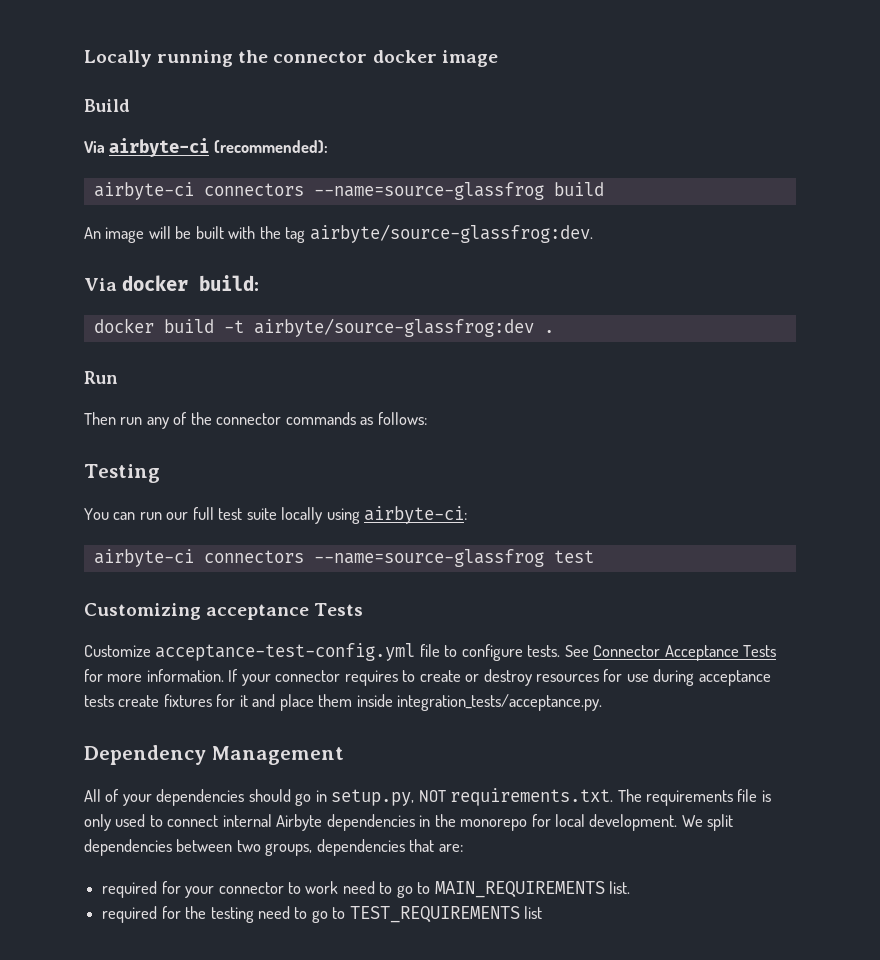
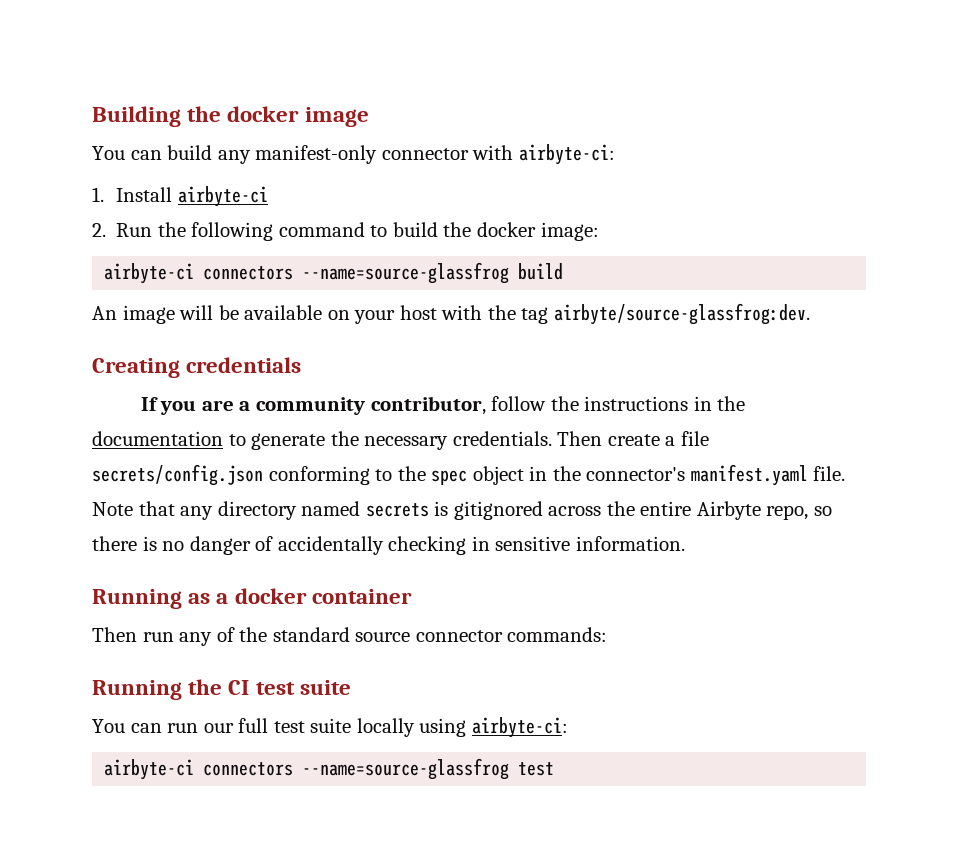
[84,50,498,67] [84,99,130,112] [84,138,328,157] Locally running the connector docker image // Build // Via airbyte-ci (recommended): -> [92,106,369,127] [92,144,615,165] [92,186,268,207] [92,222,599,241] Building the docker image // You can build any manifest-only connector with airbyte-ci: // 1. Install airbyte-ci // 2. Run the following command to build the docker image:
[195,226,224,239] built -> [244,305,437,324] available on your host
[84,275,260,291] [93,318,554,337] [84,371,118,384] Via docker build: // docker build -t airbyte/source-glassfrog:dev . // Run -> [92,357,302,378] [140,396,746,415] [92,431,709,450] [92,464,846,486] [92,501,832,520] [92,536,685,555] [92,588,412,609] Creating credentials // If you are a community contributor, follow the instructions in the documentation to generate the necessary credentials. Then create a file secrets/config.json conforming to the spec object in the connector's manifest.yaml file. Note that any directory named secrets is gitignored across the entire Airbyte repo, so there is no danger of accidentally checking in sensitive information. // Running as a docker container
[216,412,427,425] [84,464,160,483] connector commands as follows: // Testing -> [272,627,608,642] [92,679,351,700] standard source connector commands: // Running the CI test suite
[84,603,364,620] [84,643,777,661] [84,669,771,686] [84,694,603,711] [84,745,344,765] [84,788,771,806] [84,814,734,831] [84,839,463,856] [102,881,631,898] [102,906,543,923] // Customizing acceptance Tests // Customize acceptance-test-config.yml file to configure tests. See Connector Acceptance Tests for more information. If your connector requires to create or destroy resources for use during acceptance tests create fixtures for it and place them inside integration_tests/acceptance.py. // Dependency Management // All of your dependencies should go in setup.py, NOT requirements.txt. The requirements file is only used to connect internal Airbyte dependencies in the monorepo for local development. We split dependencies between two groups, dependencies that are: // required for your connector to work need to go to MAIN_REQUIREMENTS list. // required for the testing need to go to TEST_REQUIREMENTS list -> (555, 769) none

